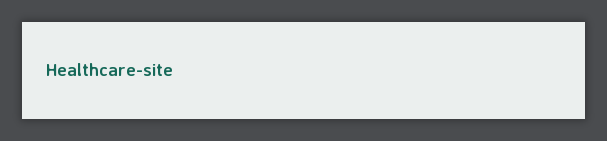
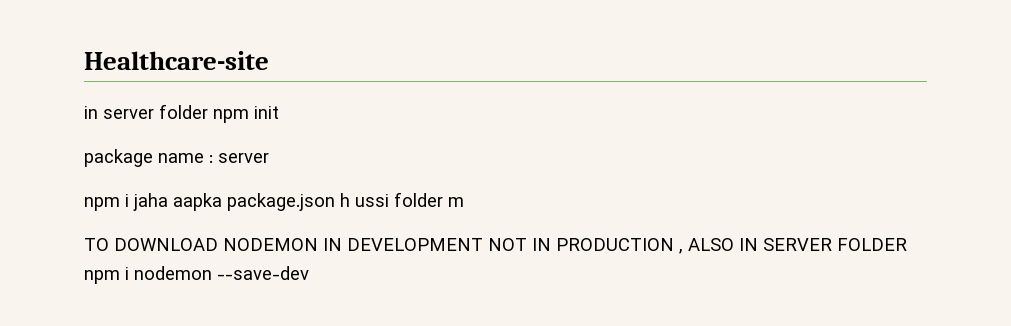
(173, 69) none -> [84,104,279,123] [84,149,269,167] [84,192,464,211] [84,238,907,254] [84,266,309,284] // in server folder npm init // package name : server // npm i jaha aapka package.json h ussi folder m // TO DOWNLOAD NODEMON IN DEVELOPMENT NOT IN PRODUCTION , ALSO IN SERVER FOLDER npm i nodemon --save-dev

